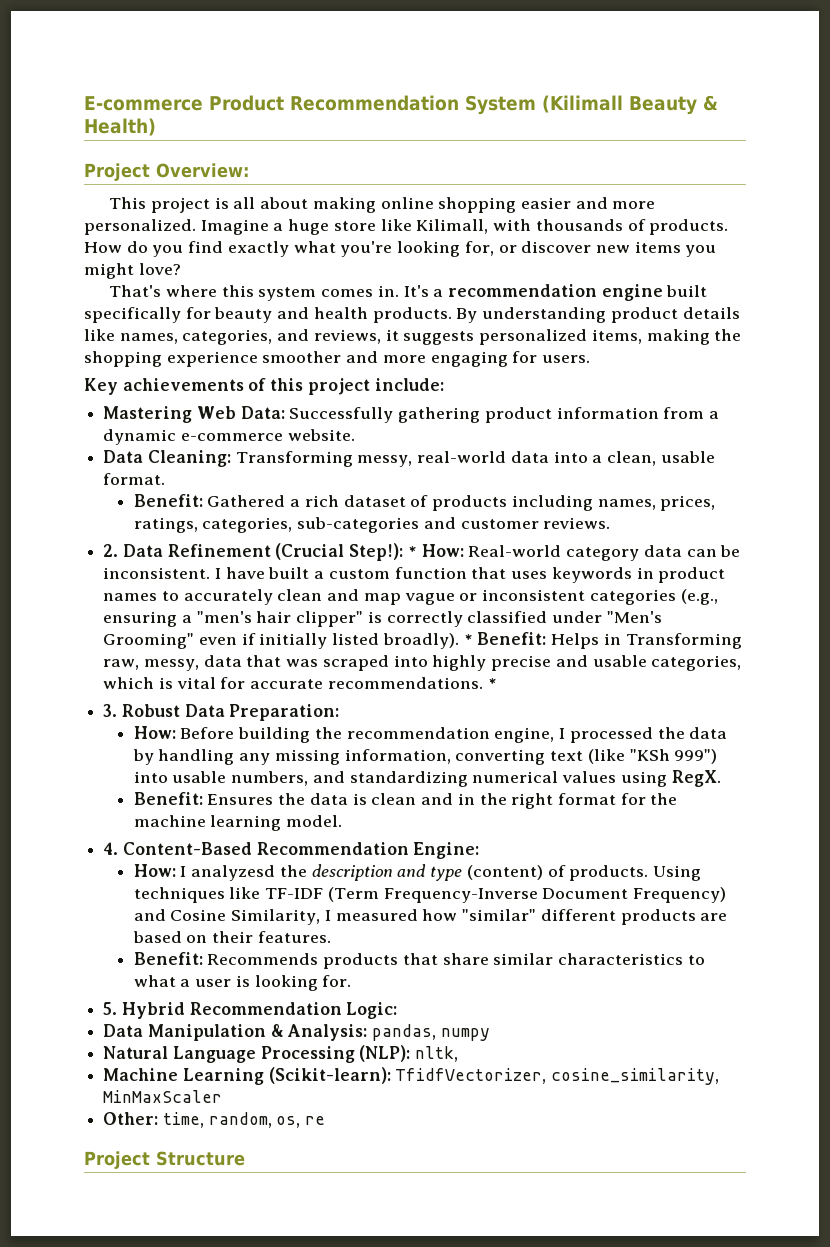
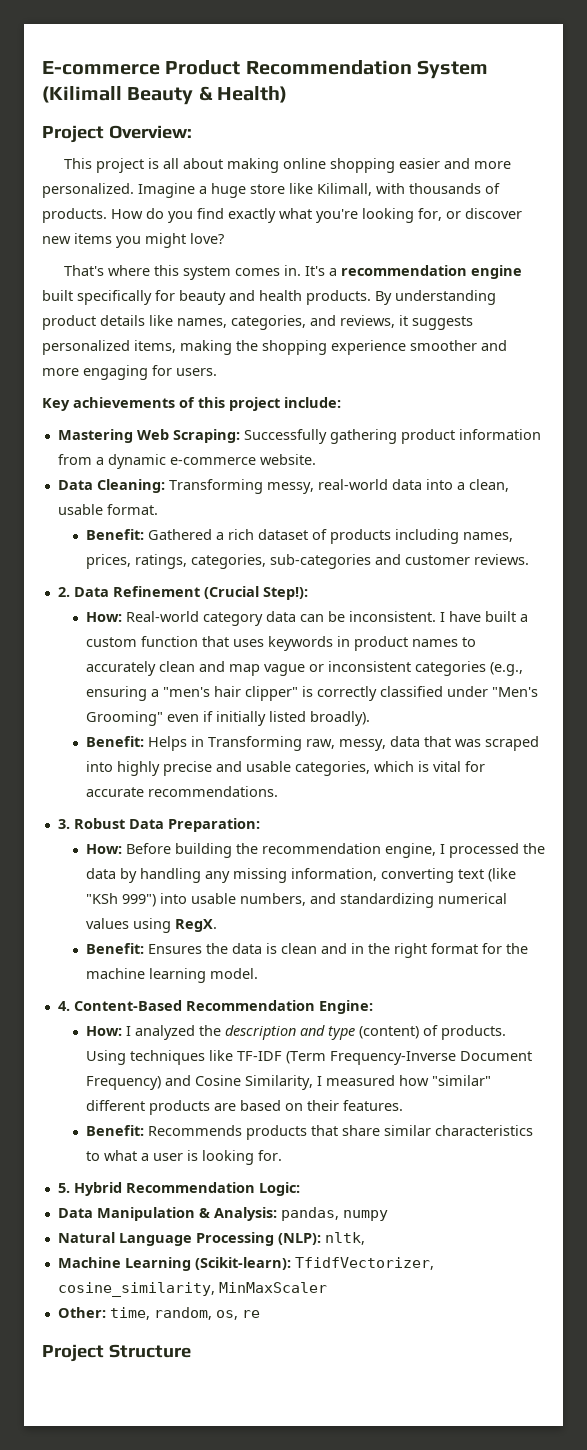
[240,406,285,419] Data: -> [172,429,240,443] Scraping:
[407,546,417,557] * -> (308, 593) //
[463,634,473,645] * -> (370, 718) //
[487,678,497,689] * -> (278, 791) none
[191,865,276,881] analyzesd -> [134,1025,195,1040] analyzed

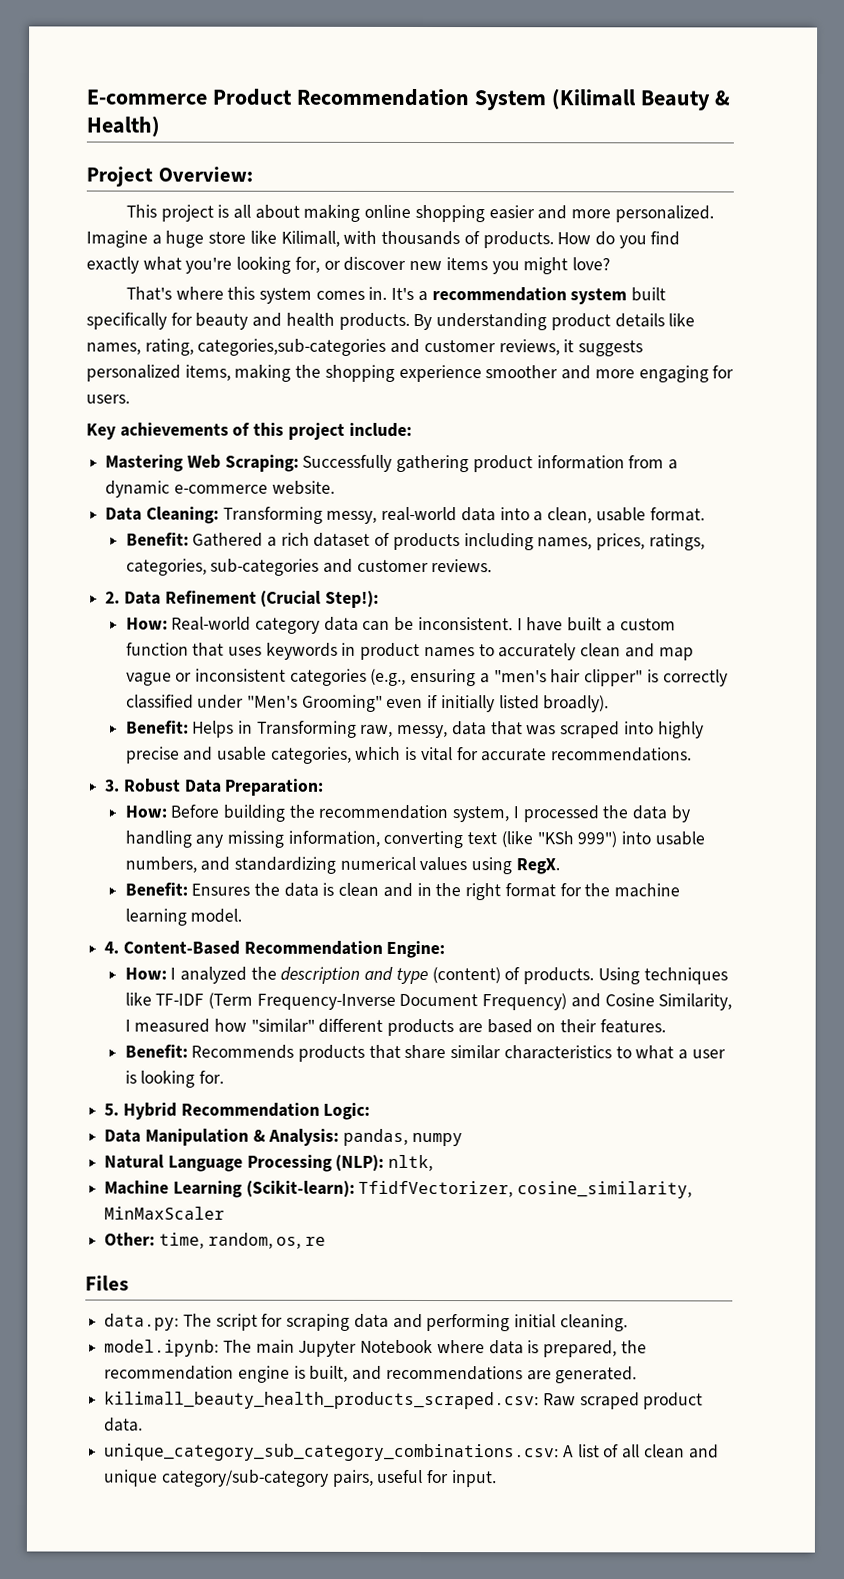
[471,265,523,279] engine -> [570,288,628,305] system
[231,315,336,330] categories, and -> [144,338,496,356] rating, categories,sub-categories and customer
[384,843,436,858] engine, -> [452,806,510,823] system,
[42,1344,191,1362] Project Structure -> [85,1275,129,1291] [104,1313,628,1332] [104,1339,647,1358] [104,1365,638,1384] [104,1391,704,1410] [104,1417,144,1432] [104,1443,719,1462] [104,1469,497,1488] Files // data.py: The script for scraping data and performing initial cleaning. // model.ipynb: The main Jupyter Notebook where data is prepared, the recommendation engine is built, and recommendations are generated. // kilimall_beauty_health_products_scraped.csv: Raw scraped product data. // unique_category_sub_category_combinations.csv: A list of all clean and unique category/sub-category pairs, useful for input.

